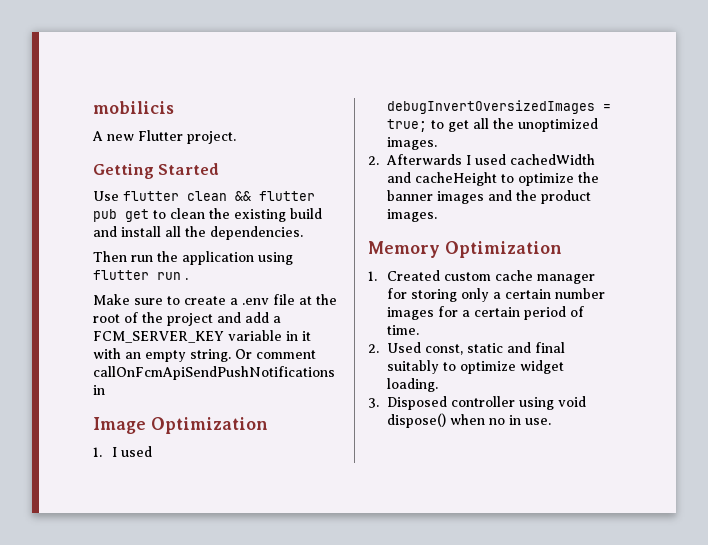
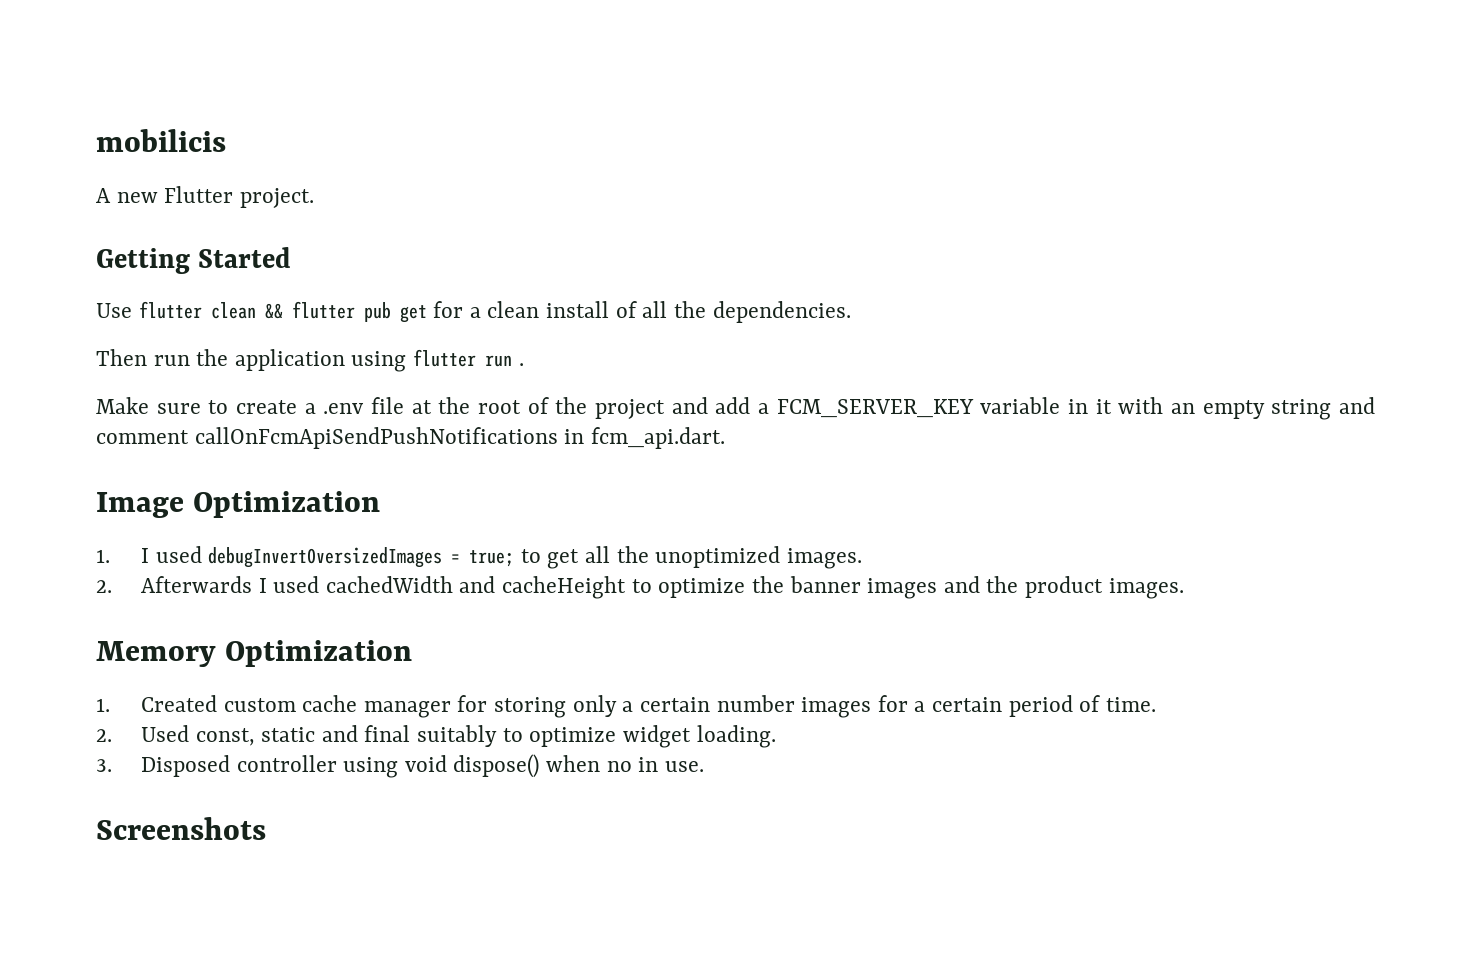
[153,208,322,222] [93,226,161,237] to clean the existing build and install -> [433,301,637,318] for a clean install of
[190,349,252,362] string. Or -> [1271,397,1375,420] string and
(105, 390) none -> [590,427,725,449] fcm_api.dart.
(551, 421) none -> [96,817,266,840] // Screenshots

